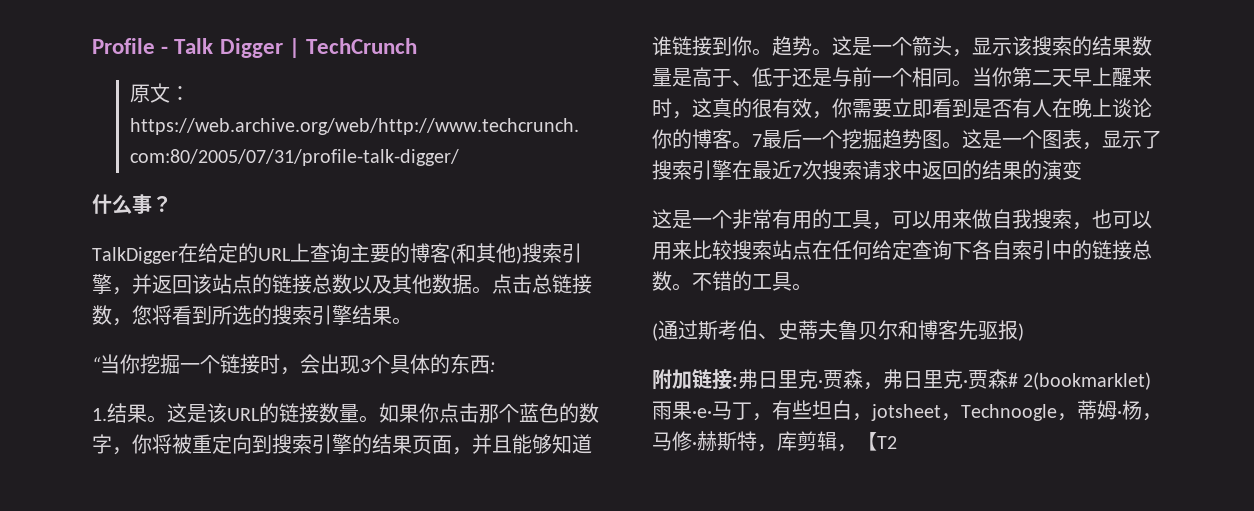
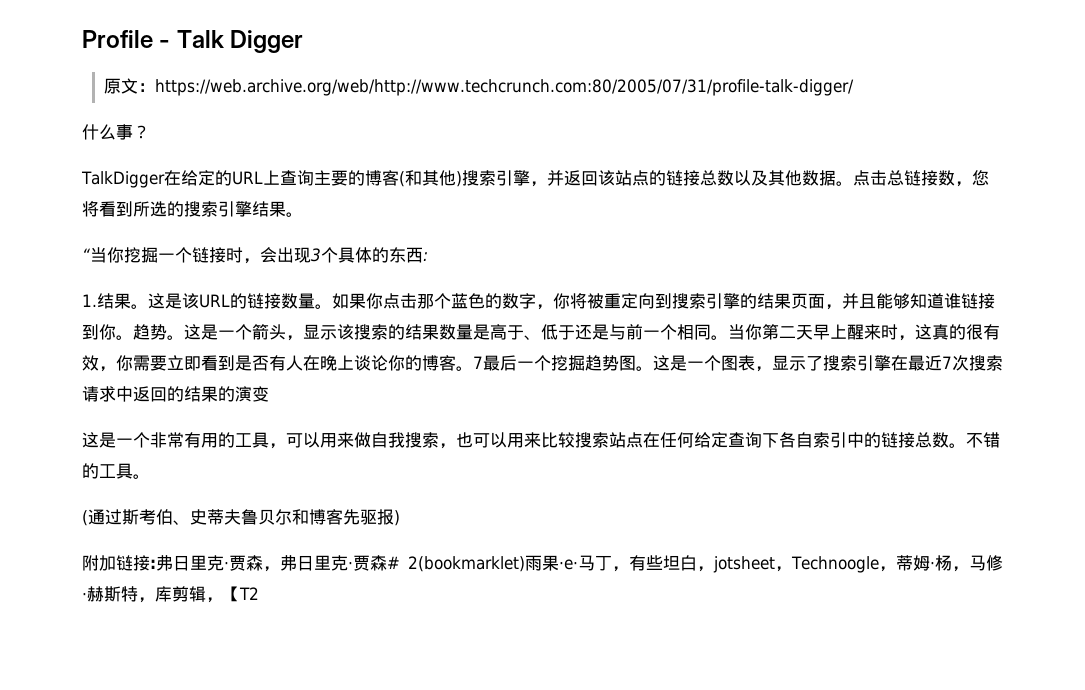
[288,38,418,58] | TechCrunch -> (304, 41) none

